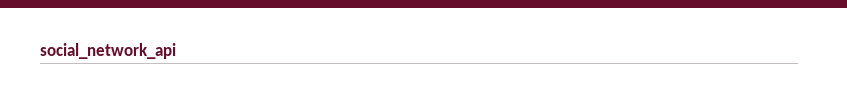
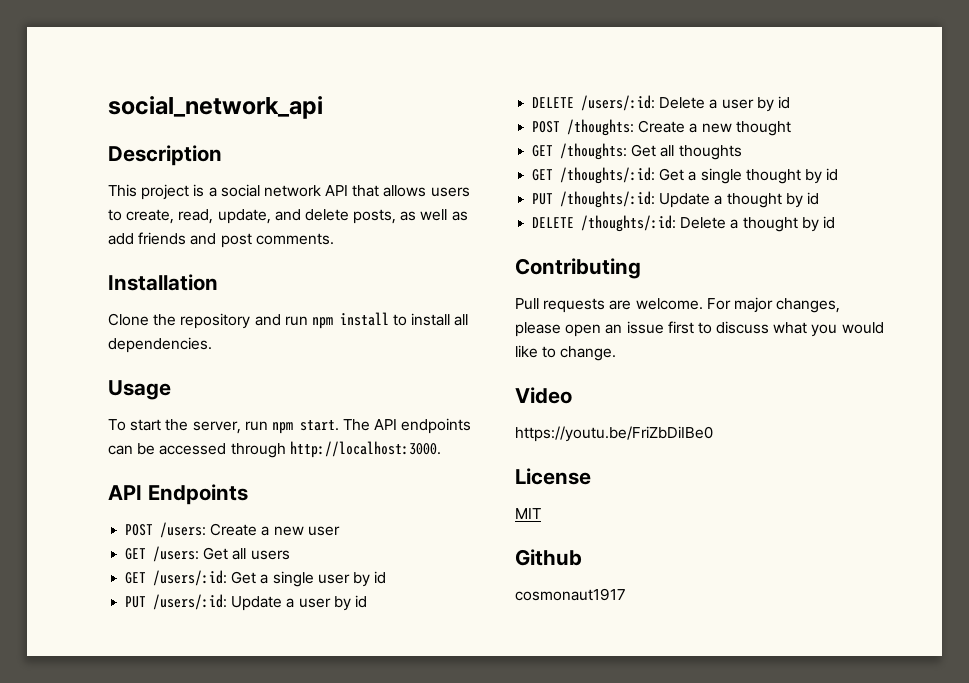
(176, 51) none -> [108,145,222,166] [108,184,470,200] [108,209,468,224] [108,232,334,248] [108,274,218,291] [108,312,469,329] [108,337,212,353] [108,380,171,400] [108,418,472,434] [108,441,441,458] [108,484,248,505] [125,522,340,538] [125,546,290,562] [125,570,387,587] [125,594,367,611] [532,95,790,112] [532,119,791,136] [532,143,742,160] [532,167,839,184] [532,191,819,208] [532,215,835,232] [515,258,641,279] [515,297,841,313] [515,321,884,337] [515,345,617,361] [515,387,572,404] [515,426,713,442] [515,468,591,485] [515,508,541,519] [515,549,582,566] [515,588,626,601] // Description // This project is a social network API that allows users to create, read, update, and delete posts, as well as add friends and post comments. // Installation // Clone the repository and run npm install to install all dependencies. // Usage // To start the server, run npm start. The API endpoints can be accessed through http://localhost:3000. // API Endpoints // POST /users: Create a new user // GET /users: Get all users // GET /users/:id: Get a single user by id // PUT /users/:id: Update a user by id // DELETE /users/:id: Delete a user by id // POST /thoughts: Create a new thought // GET /thoughts: Get all thoughts // GET /thoughts/:id: Get a single thought by id // PUT /thoughts/:id: Update a thought by id // DELETE /thoughts/:id: Delete a thought by id // Contributing // Pull requests are welcome. For major changes, please open an issue first to discuss what you would like to change. // Video // https://youtu.be/FriZbDiIBe0 // License // MIT // Github // cosmonaut1917

